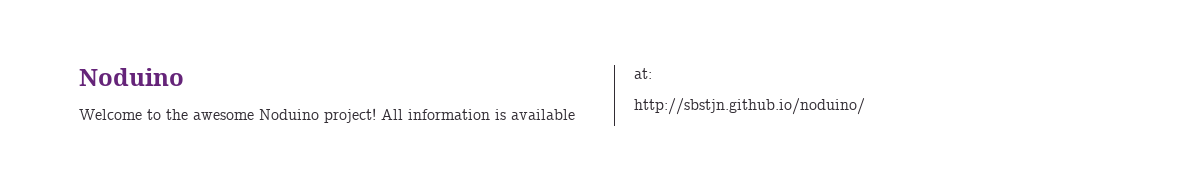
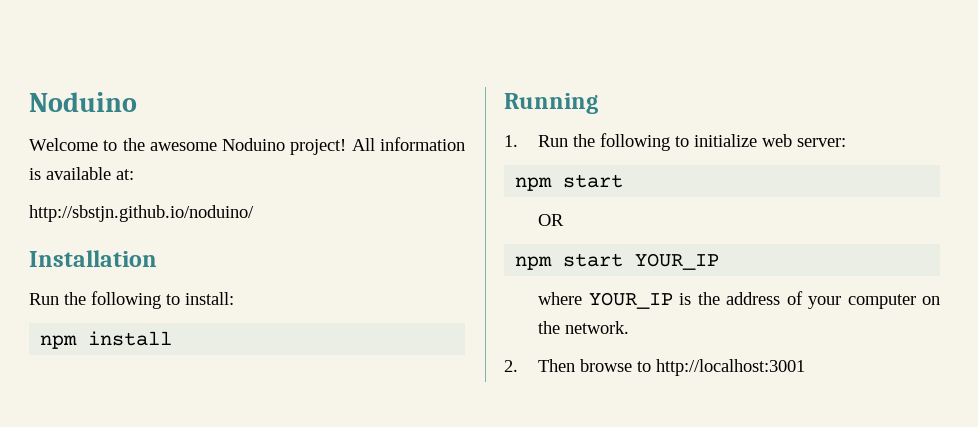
(865, 106) none -> [29,250,157,267] [29,291,234,309] [40,331,173,349] [504,93,598,114] [504,133,847,151] [515,174,624,191] [538,214,565,226] [515,253,720,270] [538,291,940,309] [538,321,630,334] [504,359,806,376] // Installation // Run the following to install: // npm install // Running // 1. Run the following to initialize web server: // npm start // OR // npm start YOUR_IP // where YOUR_IP is the address of your computer on the network. // 2. Then browse to http://localhost:3001

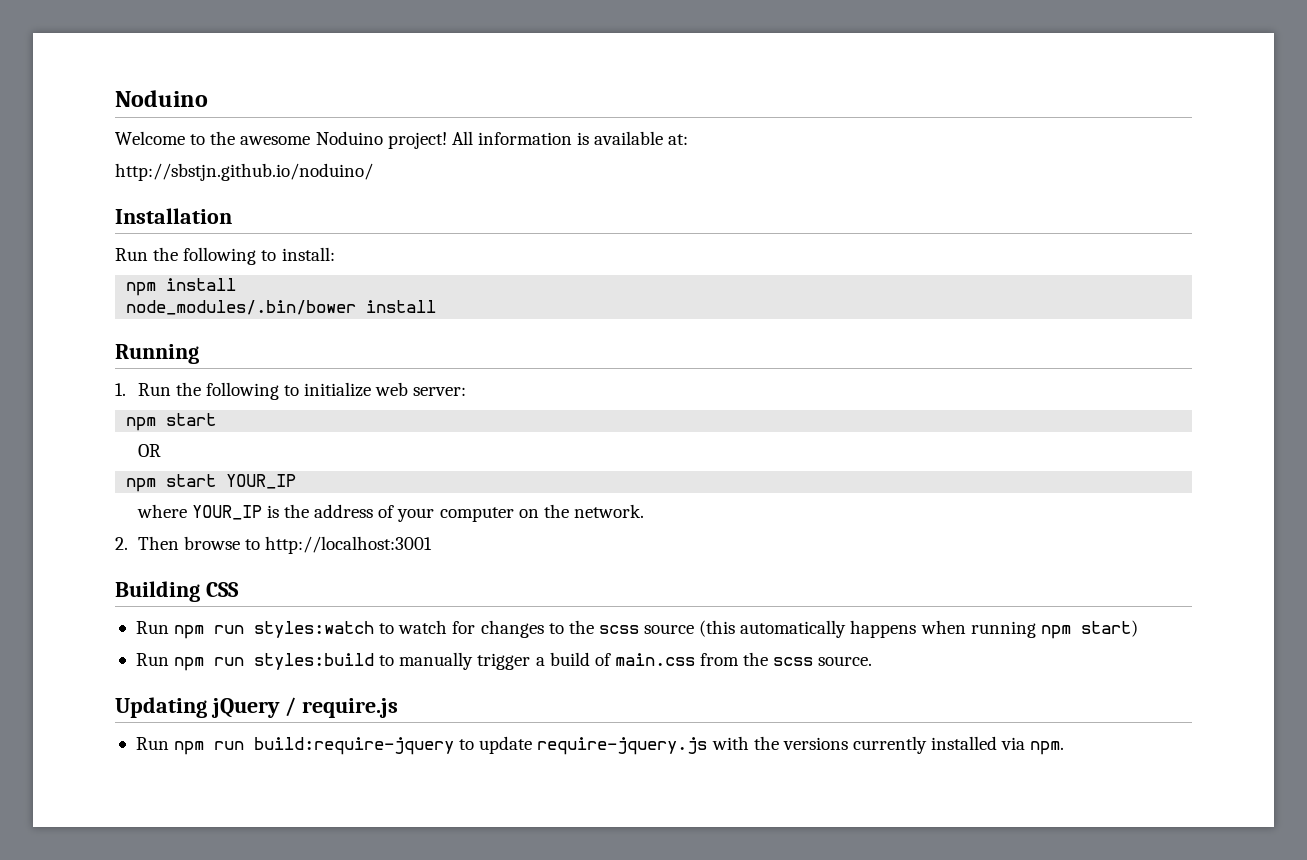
(173, 338) none -> [126,300,437,315] // node_modules/.bin/bower install
(806, 367) none -> [115,581,239,602] [135,620,1138,639] [135,652,873,671] [115,697,398,718] [135,736,1065,755] // Building CSS // Run npm run styles:watch to watch for changes to the scss source (this automatically happens when running npm start) // Run npm run styles:build to manually trigger a build of main.css from the scss source. // Updating jQuery / require.js // Run npm run build:require-jquery to update require-jquery.js with the versions currently installed via npm.

